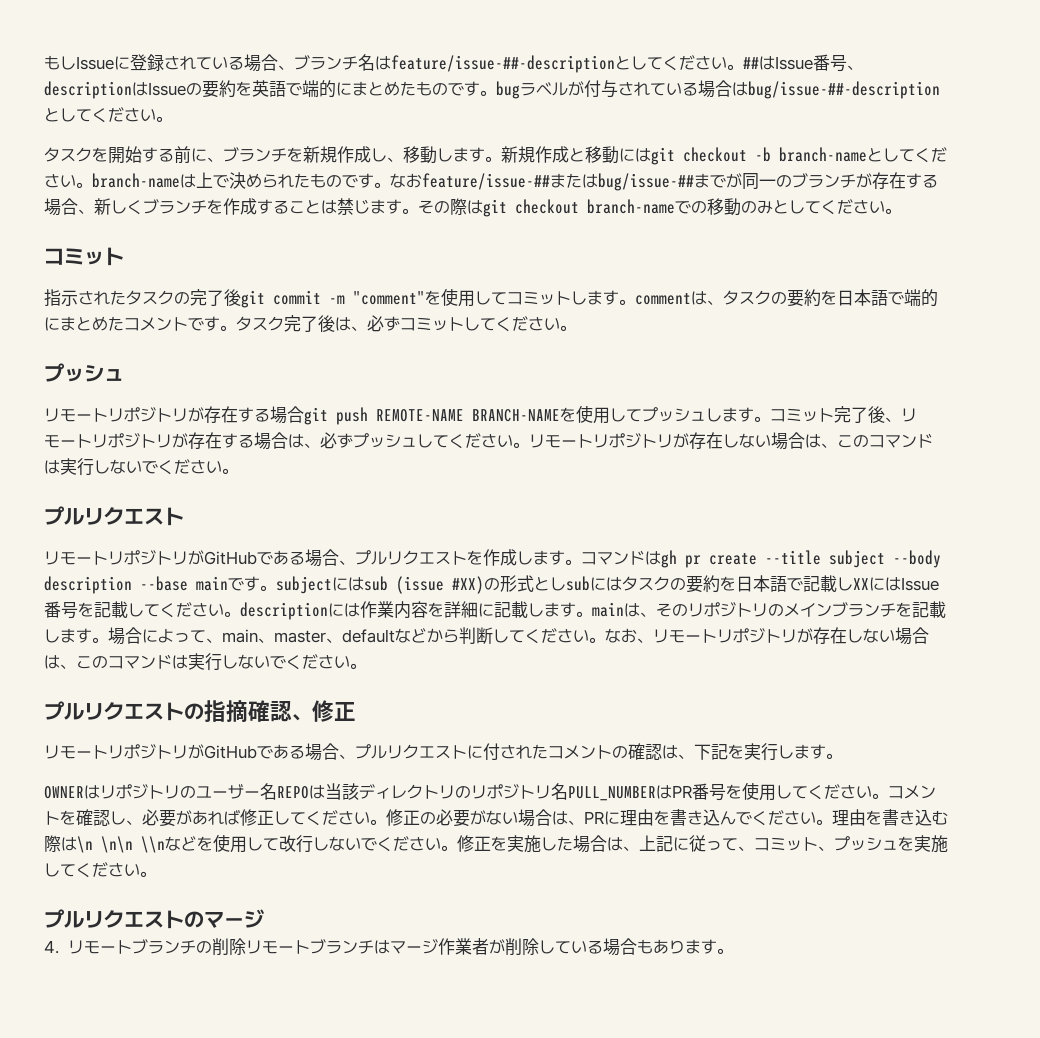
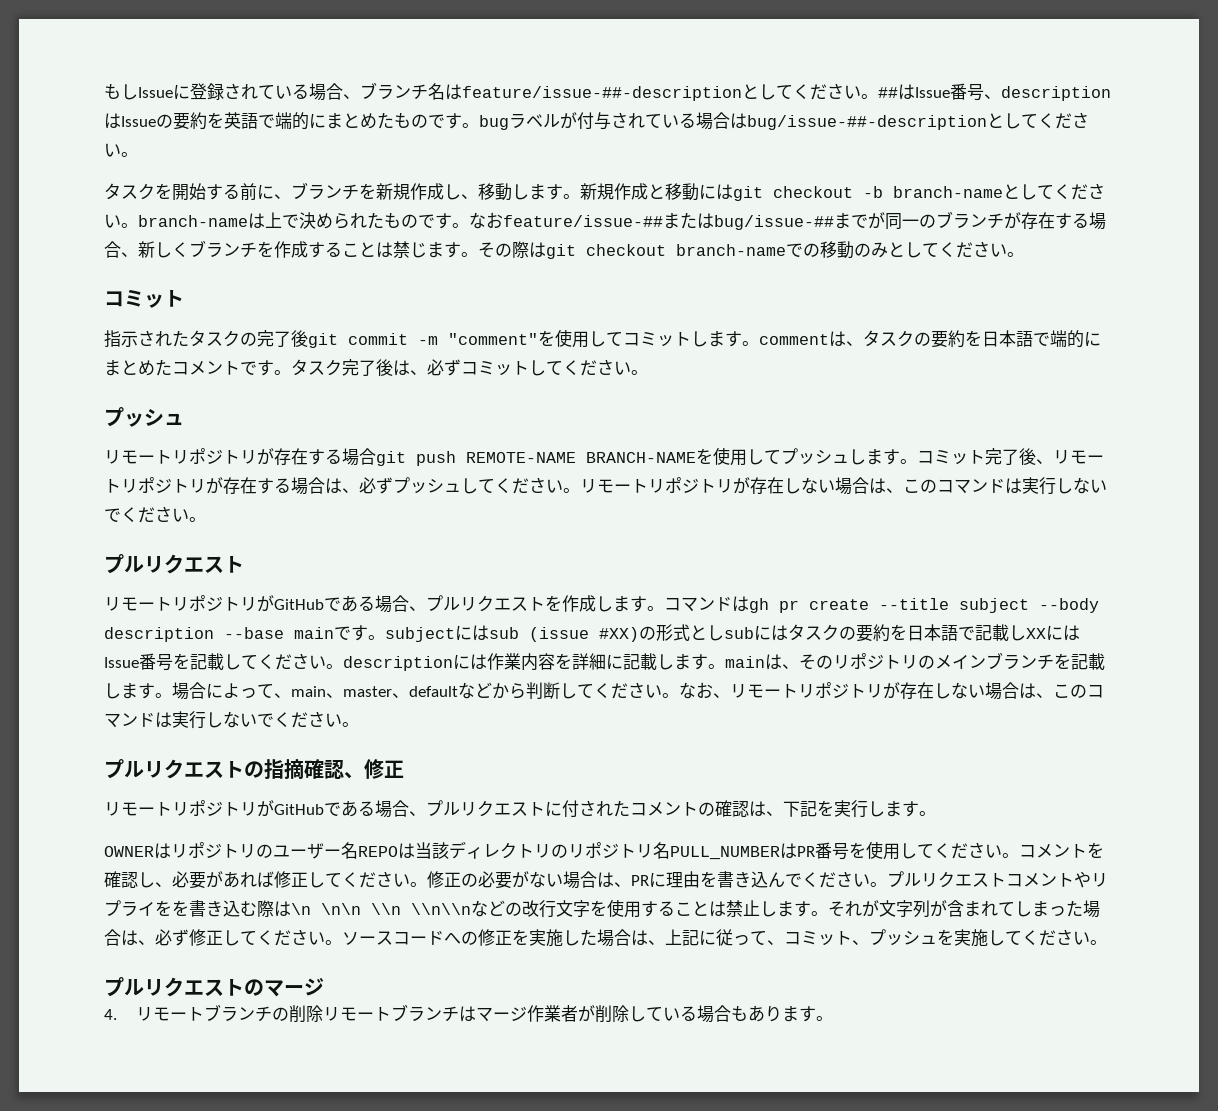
[832,809,866,826] 理由 -> [887,871,1108,888] [104,900,172,917] プルリクエストコメントやリプライを
[165,834,457,853] などを使用して改行しないでください。 -> [411,899,1100,918] [104,929,478,946] \\n\\nなどの改行文字を使用することは禁止します。それが文字列が含まれてしまった場合は、必ず修正してください。ソースコードへの

